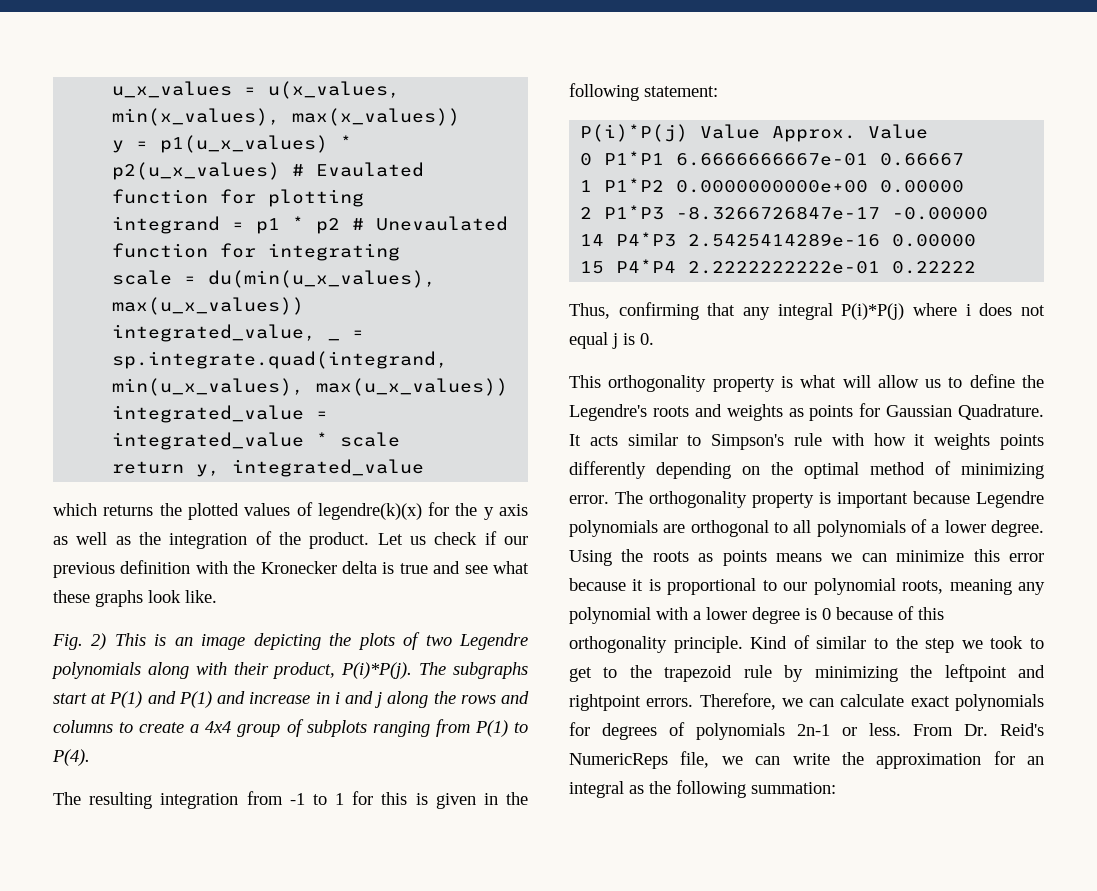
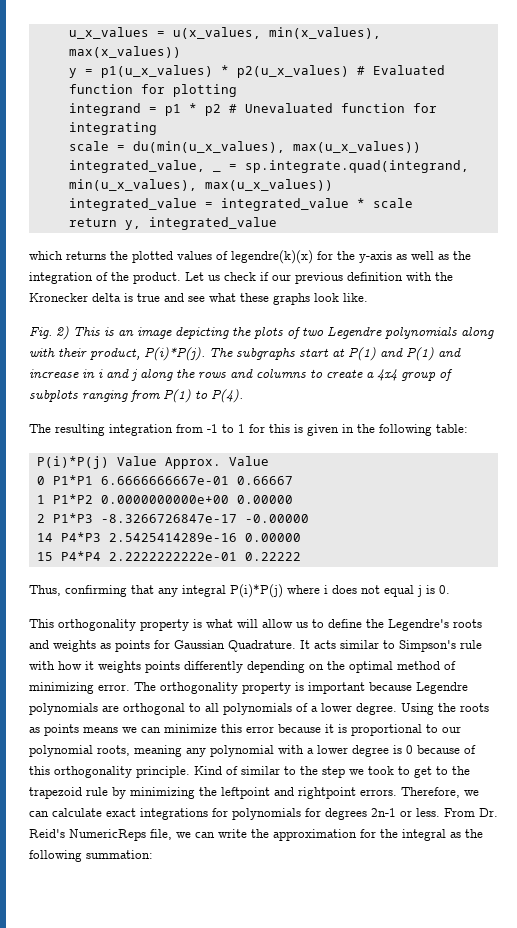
[316,162,425,177] Evaulated -> [372,65,445,75] Evaluated
[376,216,509,231] Unevaulated -> [244,103,333,113] Unevaluated
[483,504,528,520] y axis -> [359,251,392,263] y-axis
[644,86,718,97] statement: -> [436,424,468,433] table:
(950, 701) none -> [140,808,228,820] integrations for
[669,722,785,740] of polynomials -> (367, 814) none
[1027,756,1044,765] an -> [380,829,398,838] the

